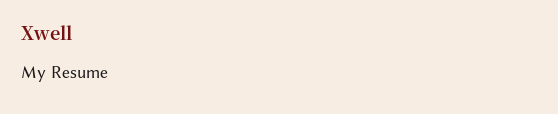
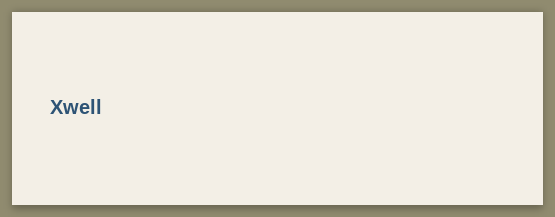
[21,66,108,82] // My Resume -> (102, 106) none

